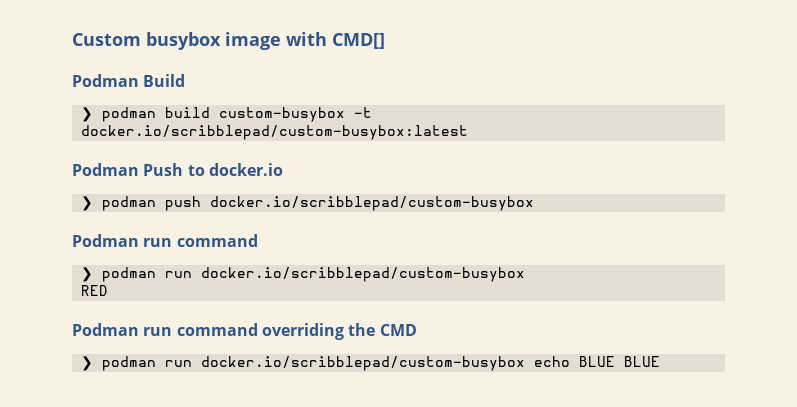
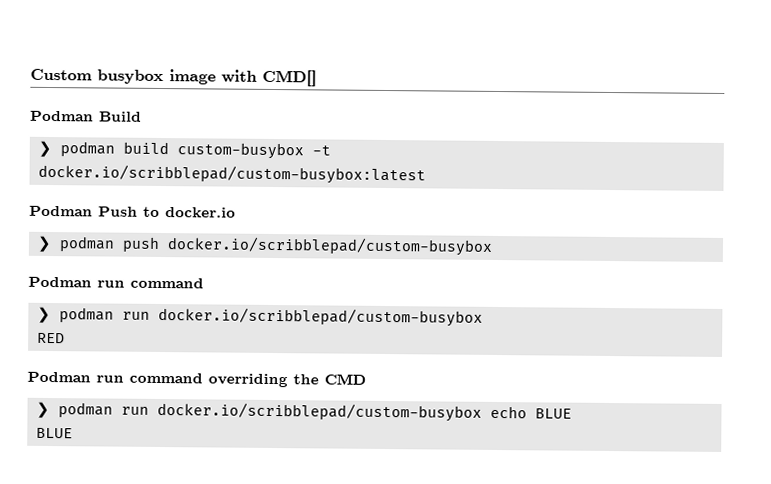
(615, 361) none -> (572, 413) //

